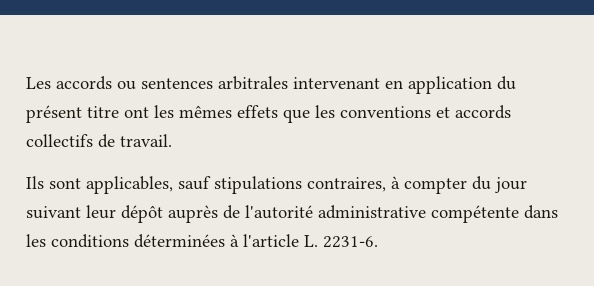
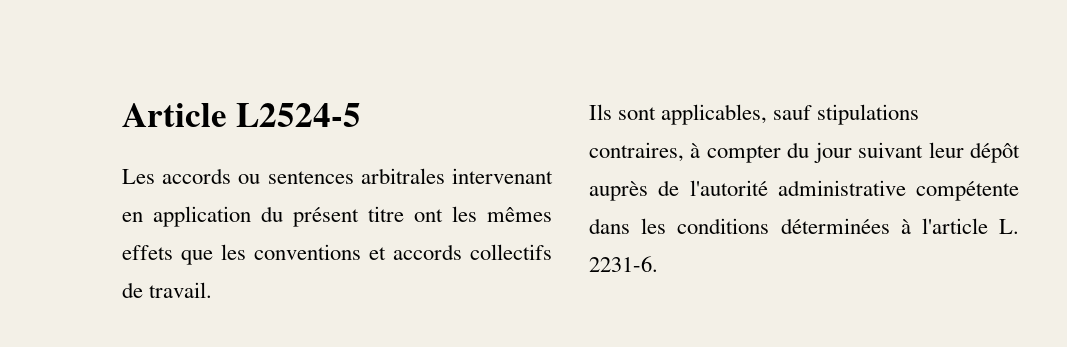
(26, 83) none -> [122,103,362,127] Article L2524-5 //

